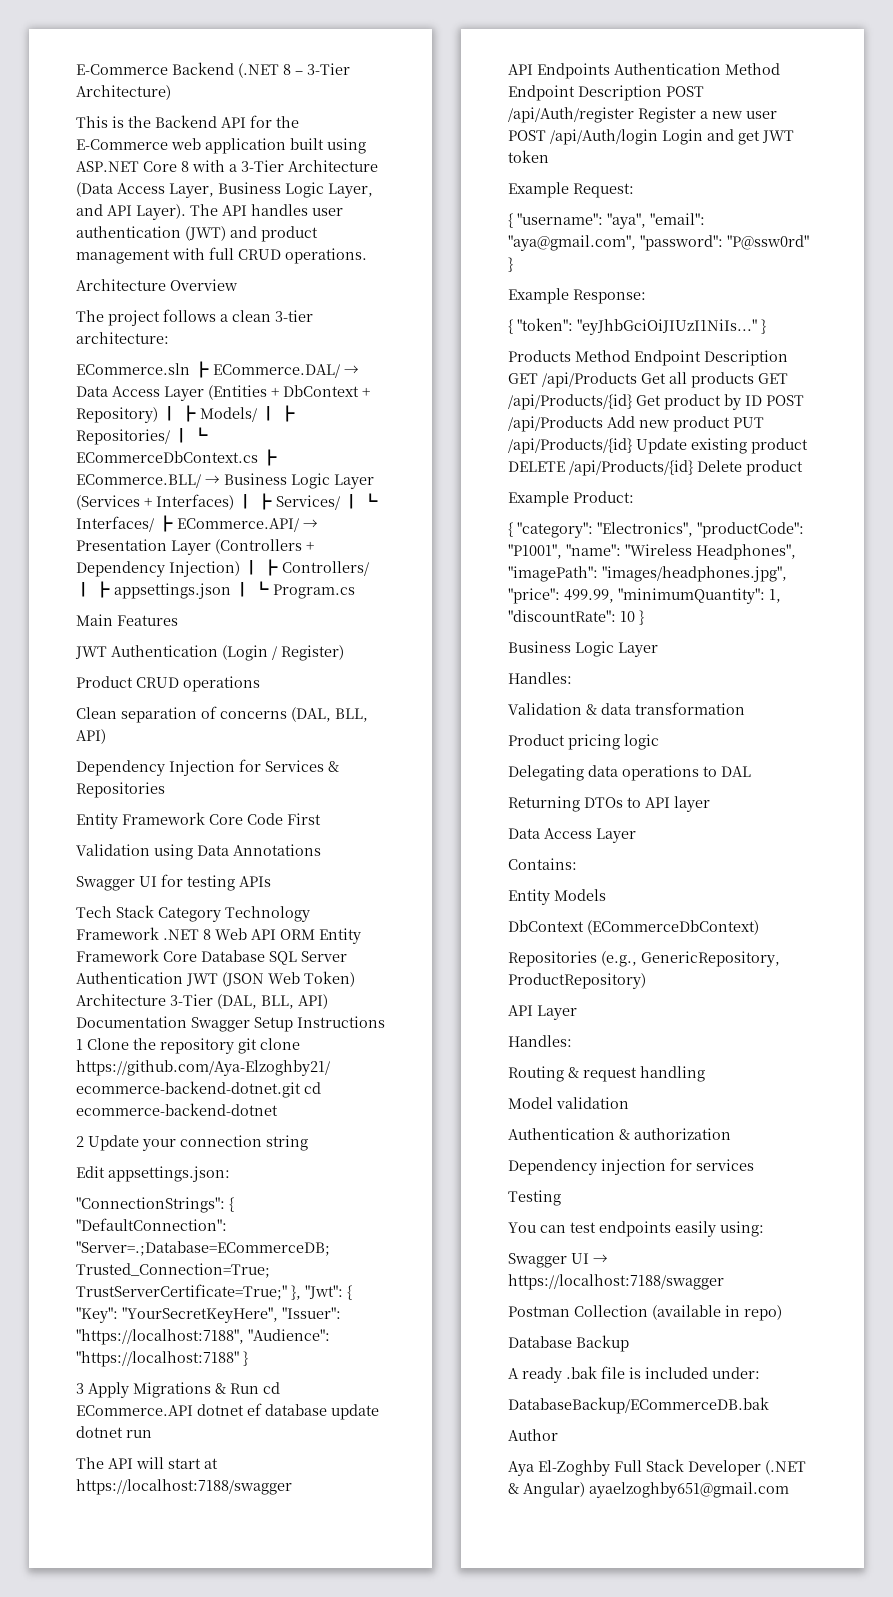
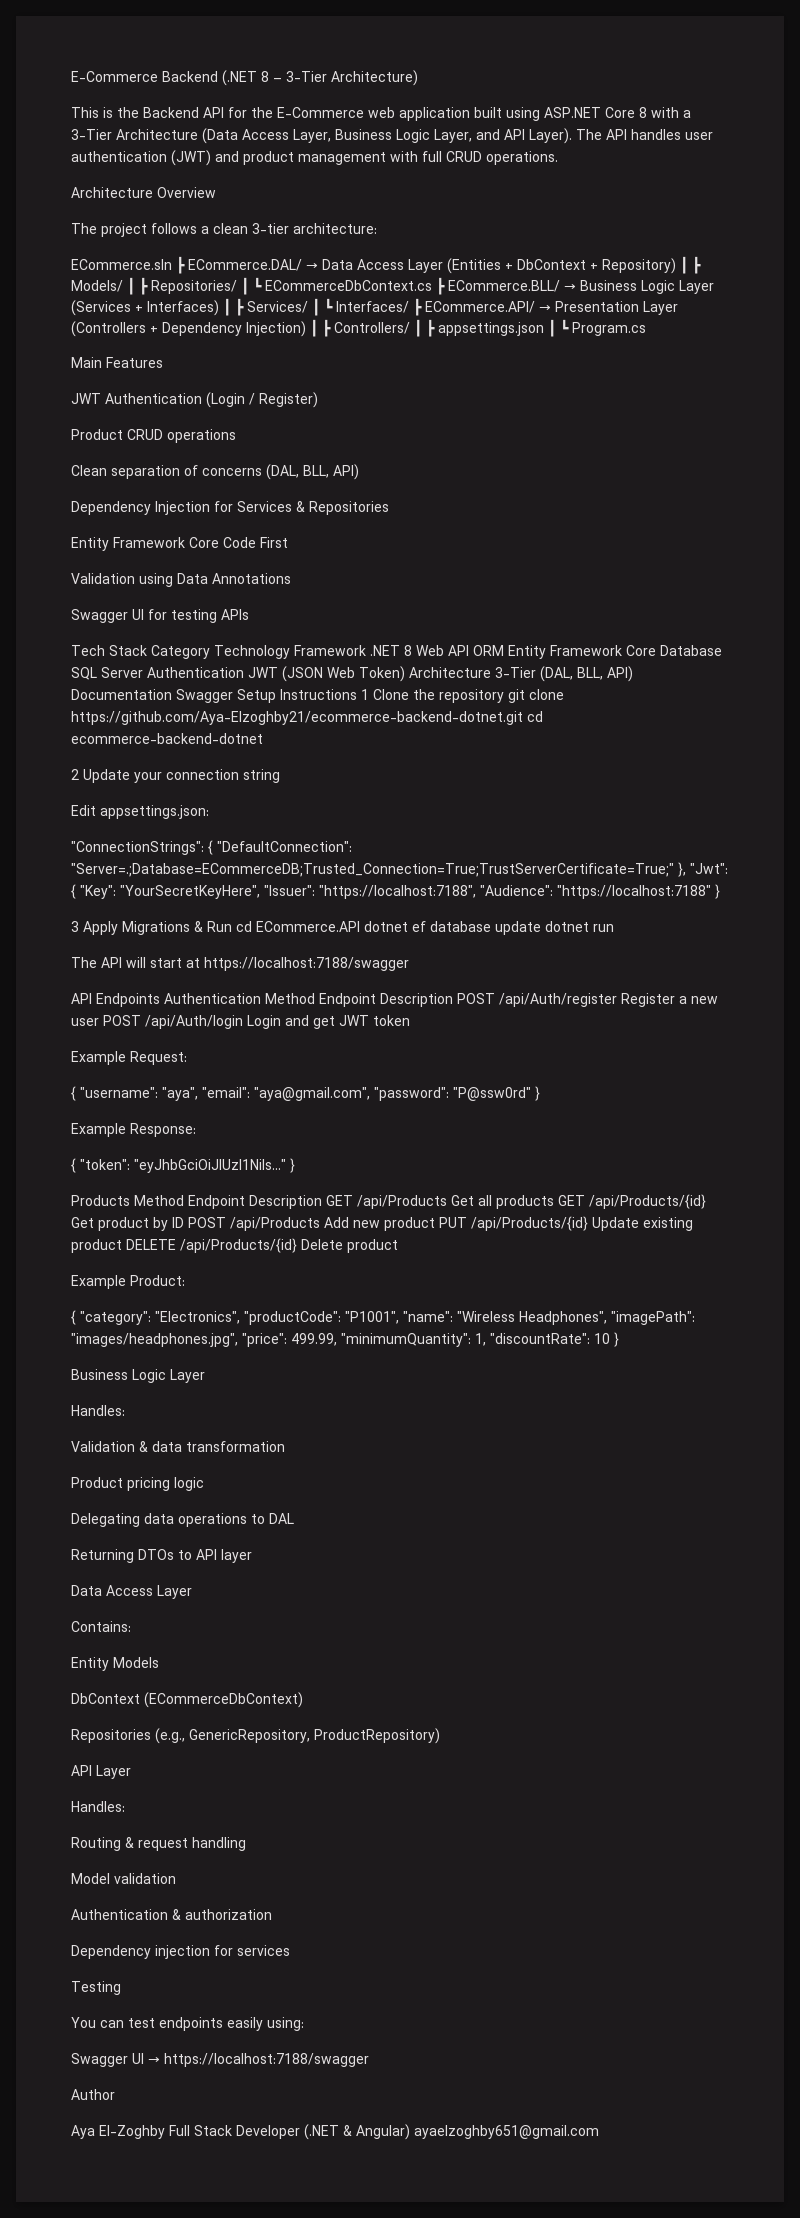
[508,1305,782,1321] [508,1335,629,1352] [508,1366,760,1383] [508,1397,769,1414] // Postman Collection (available in repo) // Database Backup // A ready .bak file is included under: // DatabaseBackup/ECommerceDB.bak -> (369, 2060) none

